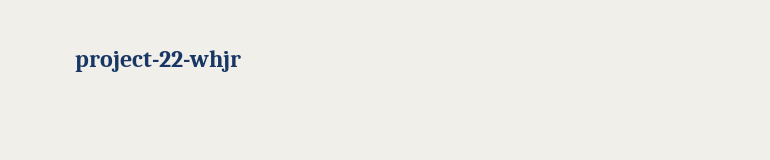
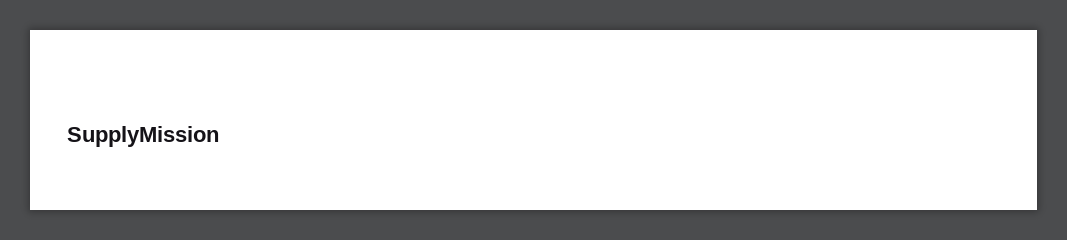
[75,50,241,72] project-22-whjr -> [67,126,219,147] SupplyMission

